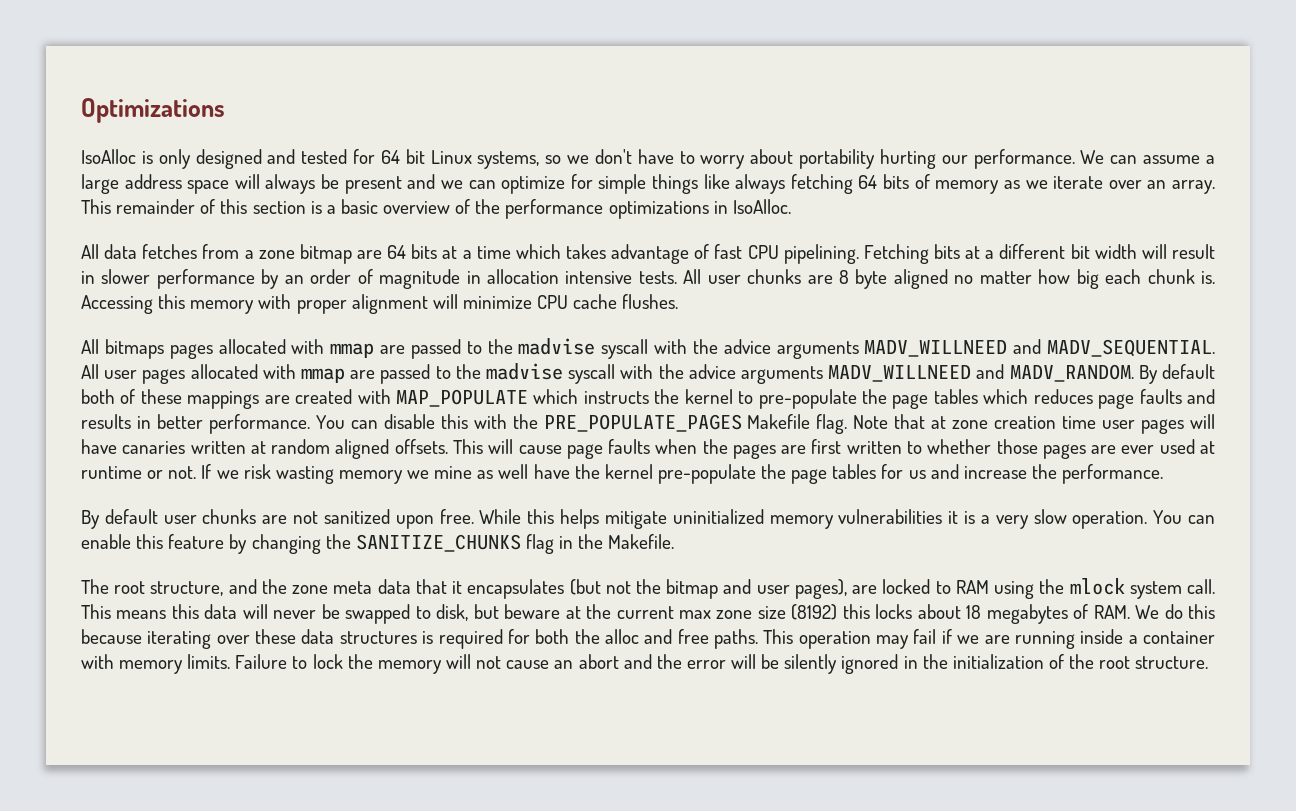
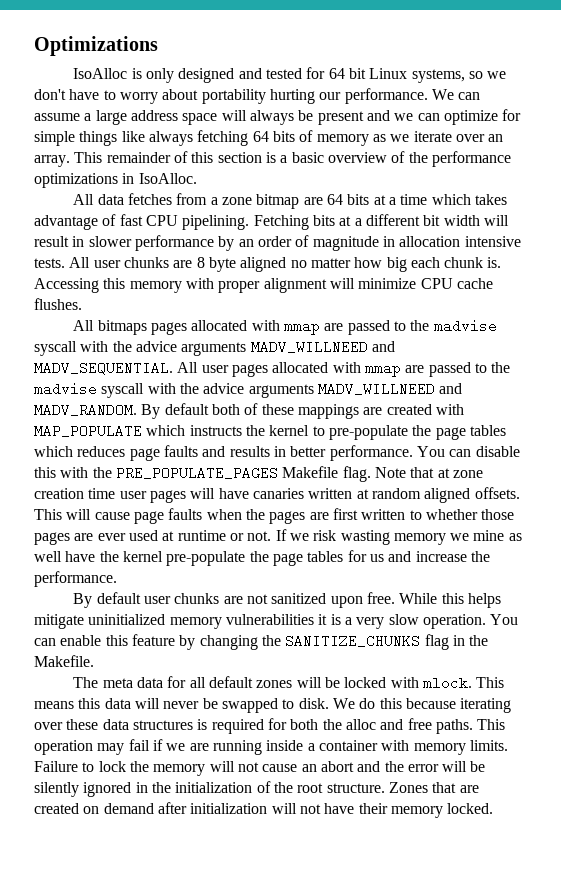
[114,578,1216,599] root structure, and the zone meta data that it encapsulates (but not the bitmap and user pages), are locked to RAM using the mlock system call. -> [102,676,473,690] meta data for all default zones will be locked with mlock.
[436,604,1130,624] disk, but beware at the current max zone size (8192) this locks about 18 megabytes of RAM. -> [298,698,329,709] disk.
(1209, 662) none -> [388,782,479,793] [34,802,494,818] Zones that are created on demand after initialization will not have their memory locked.

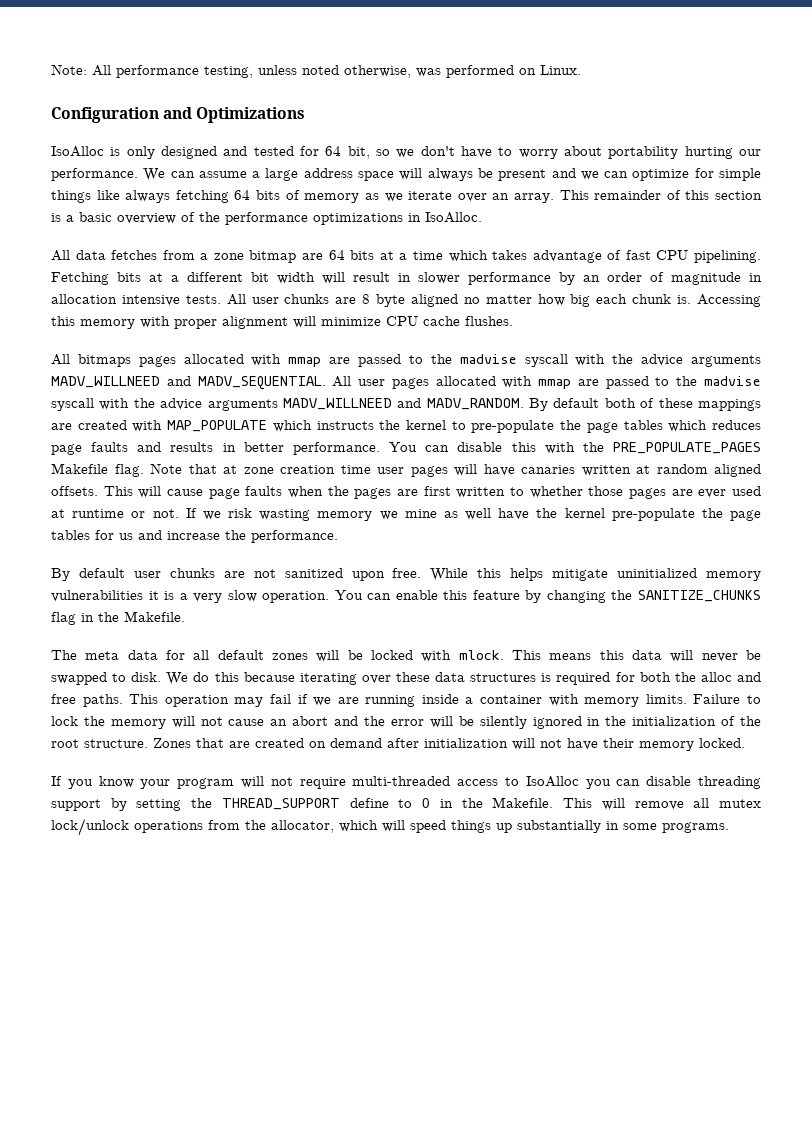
(34, 46) none -> [51,64,581,78] [51,107,193,123] Note: All performance testing, unless noted otherwise, was performed on Linux. // Configuration and
[349,68,465,83] bit Linux systems, -> [347,146,370,159] bit,
(494, 808) none -> [51,776,761,789] [51,797,762,811] [51,818,729,836] // If you know your program will not require multi-threaded access to IsoAlloc you can disable threading support by setting the THREAD_SUPPORT define to 0 in the Makefile. This will remove all mutex lock/unlock operations from the allocator, which will speed things up substantially in some programs.

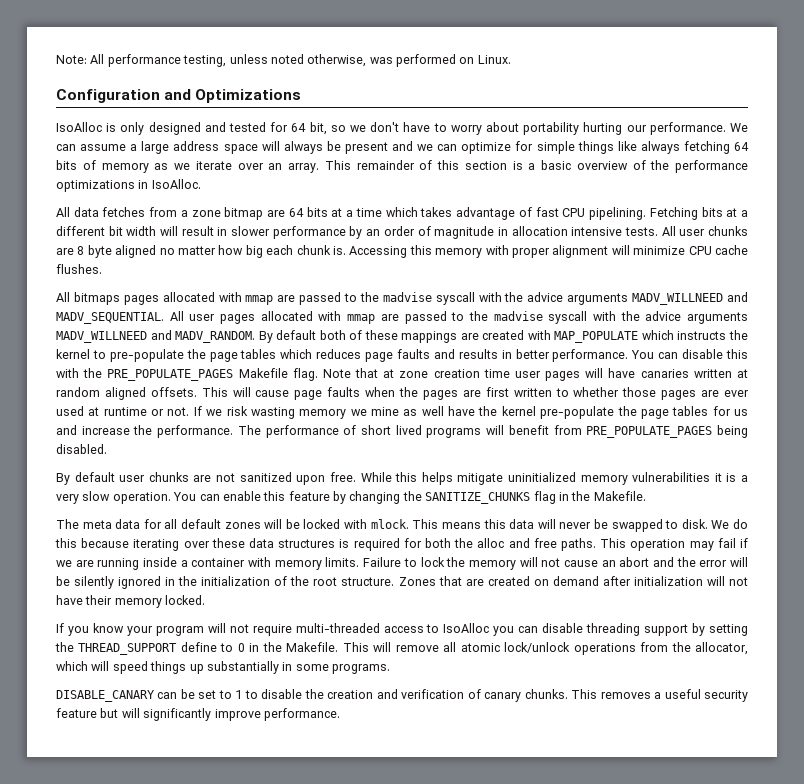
(338, 536) none -> [237,425,748,438] [56,444,107,454] The performance of short lived programs will benefit from PRE_POPULATE_PAGES being disabled.
[719,799,762,808] mutex -> [460,643,500,652] atomic
(729, 827) none -> [56,689,749,702] [56,708,340,721] // DISABLE_CANARY can be set to 1 to disable the creation and verification of canary chunks. This removes a useful security feature but will significantly improve performance.

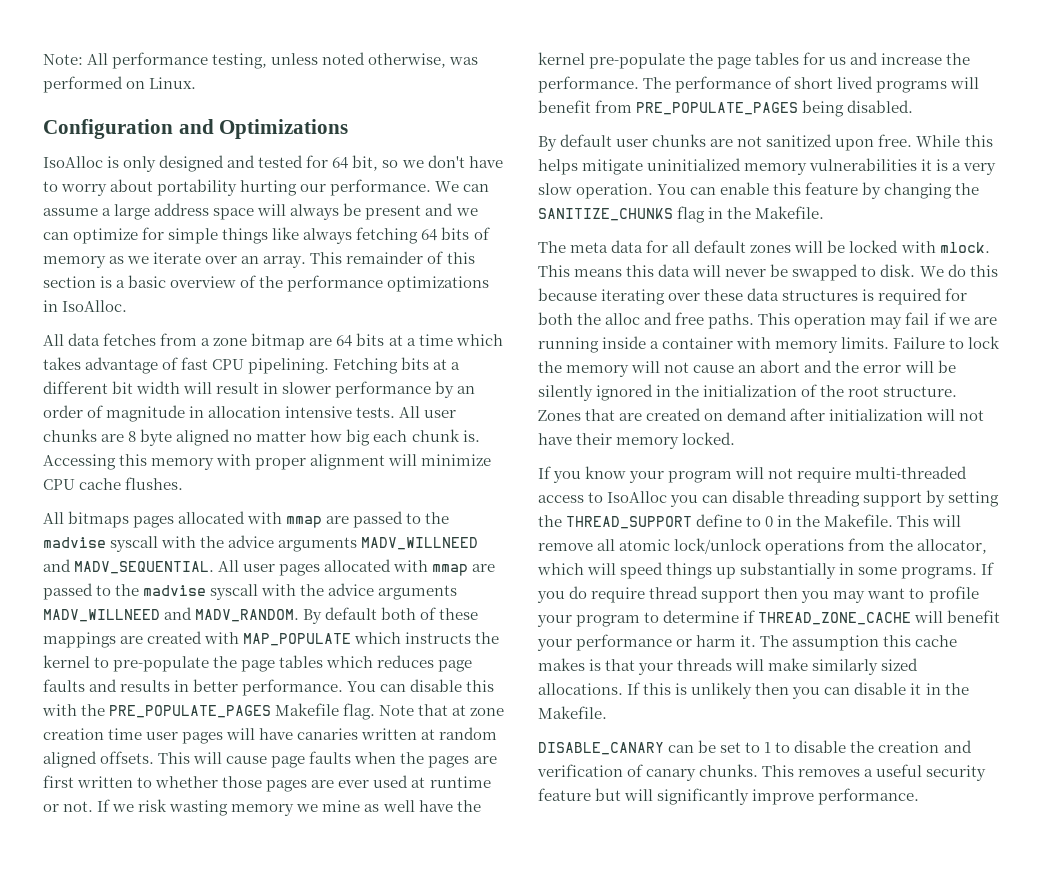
(390, 669) none -> [981,562,995,575] [537,586,979,603] [537,610,1001,627] [537,634,958,651] [538,658,919,675] [538,682,969,699] [538,706,607,719] If you do require thread support then you may want to profile your program to determine if THREAD_ZONE_CACHE will benefit your performance or harm it. The assumption this cache makes is that your threads will make similarly sized allocations. If this is unlikely then you can disable it in the Makefile.

